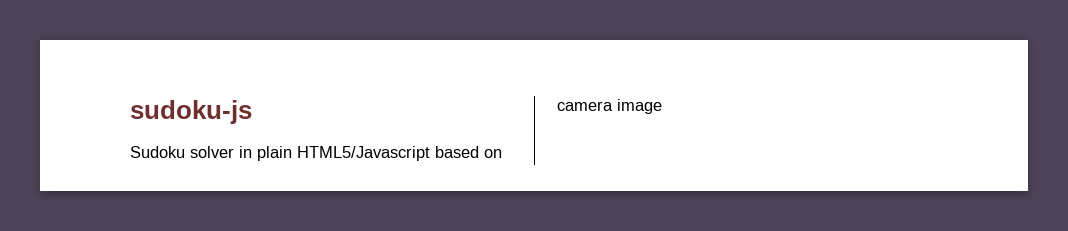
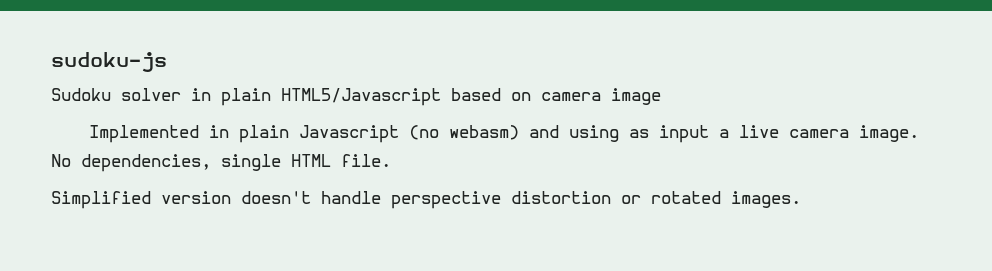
(662, 106) none -> [89,125,920,143] [51,154,391,172] [51,191,801,209] // Implemented in plain Javascript (no webasm) and using as input a live camera image. No dependencies, single HTML file. // Simplified version doesn't handle perspective distortion or rotated images.

